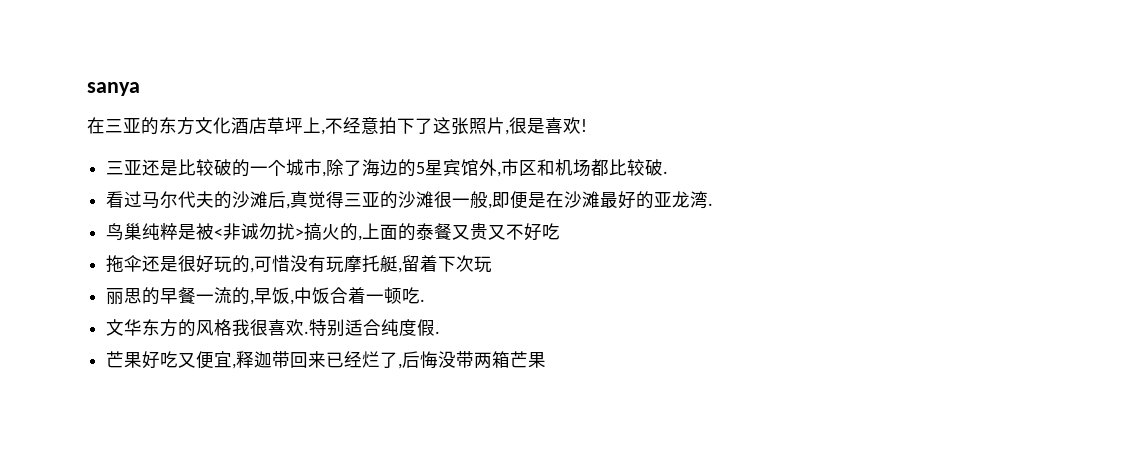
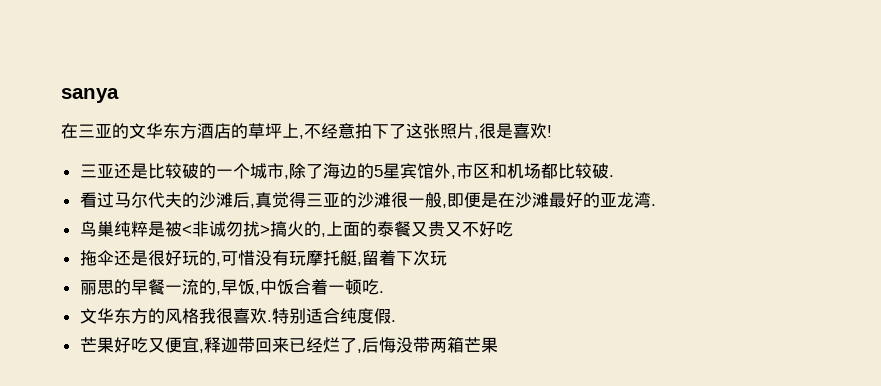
[159,117,267,135] 东方文化酒店 -> [129,123,248,139] 文华东方酒店的

